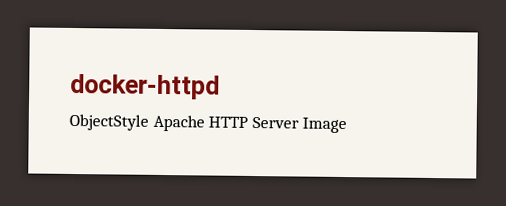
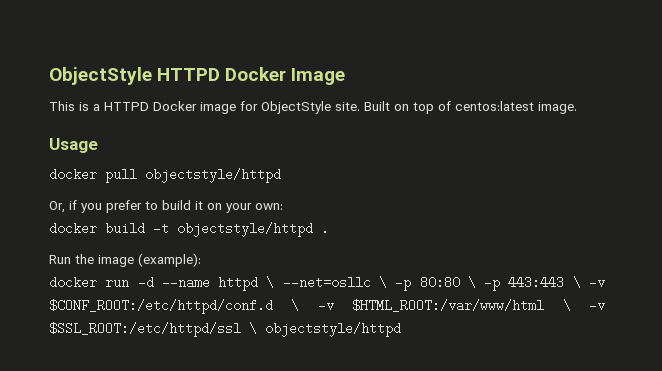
[70,73,220,100] [69,113,348,134] docker-httpd // ObjectStyle Apache HTTP Server Image -> [49,67,346,85] [49,101,577,114] [49,138,98,153] [49,168,281,183] [49,200,283,213] [49,222,329,237] [49,253,201,267] [49,276,605,291] [49,299,605,314] [49,322,401,337] ObjectStyle HTTPD Docker Image // This is a HTTPD Docker image for ObjectStyle site. Built on top of centos:latest image. // Usage // docker pull objectstyle/httpd // Or, if you prefer to build it on your own: // docker build -t objectstyle/httpd . // Run the image (example): // docker run -d --name httpd \ --net=osllc \ -p 80:80 \ -p 443:443 \ -v $CONF_ROOT:/etc/httpd/conf.d \ -v $HTML_ROOT:/var/www/html \ -v $SSL_ROOT:/etc/httpd/ssl \ objectstyle/httpd

